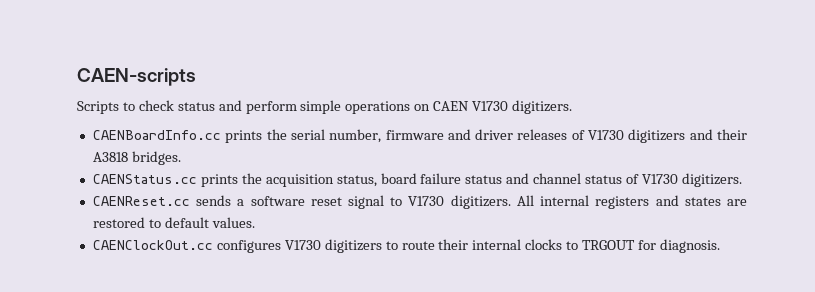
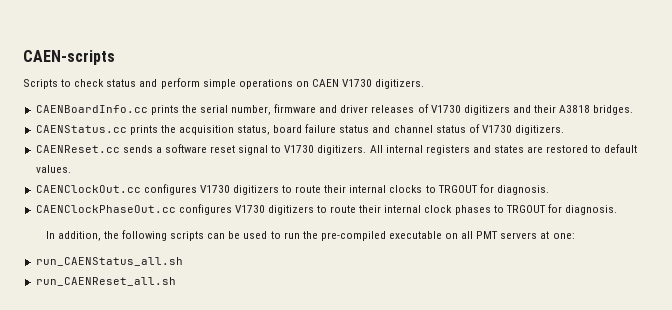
(720, 246) none -> [35,204,618,215] [45,230,575,241] [35,257,183,266] [35,277,176,286] // CAENClockPhaseOut.cc configures V1730 digitizers to route their internal clock phases to TRGOUT for diagnosis. // In addition, the following scripts can be used to run the pre-compiled executable on all PMT servers at one: // run_CAENStatus_all.sh // run_CAENReset_all.sh

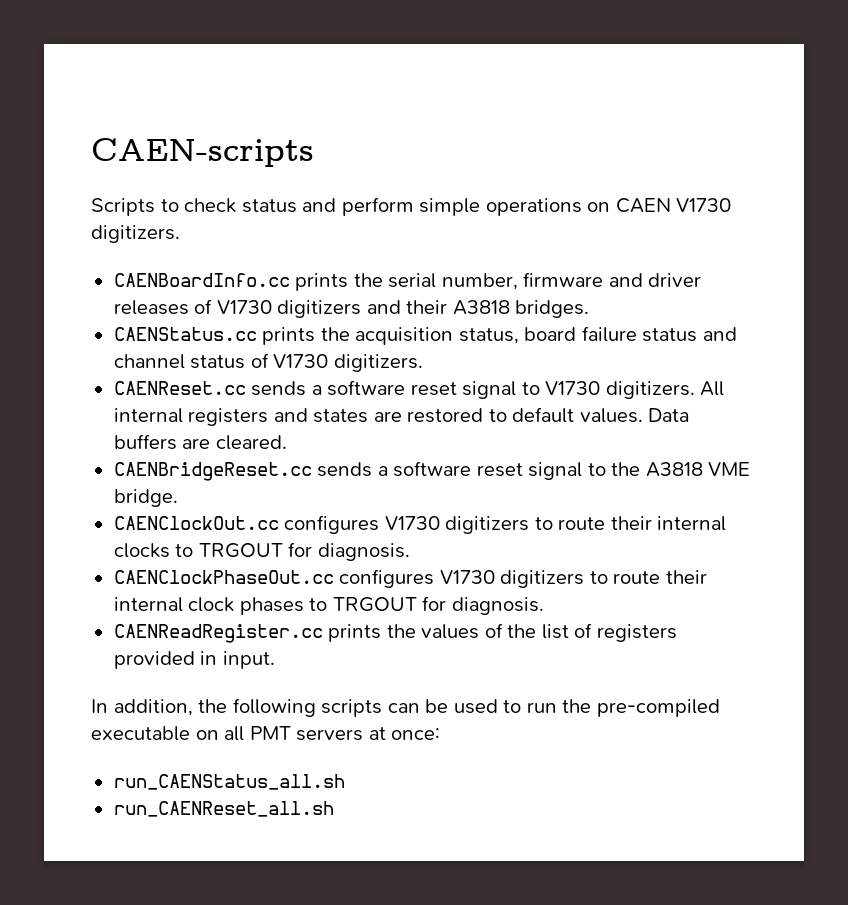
(71, 169) none -> [648,408,690,422] [113,434,287,450] [113,461,751,481] [113,489,178,507] Data buffers are cleared. // CAENBridgeReset.cc sends a software reset signal to the A3818 VME bridge.
(618, 210) none -> [113,623,677,643] [113,651,275,669] // CAENReadRegister.cc prints the values of the list of registers provided in input.
[552,233,575,239] one: -> [391,728,441,740] once:

